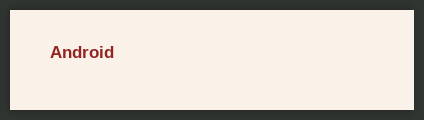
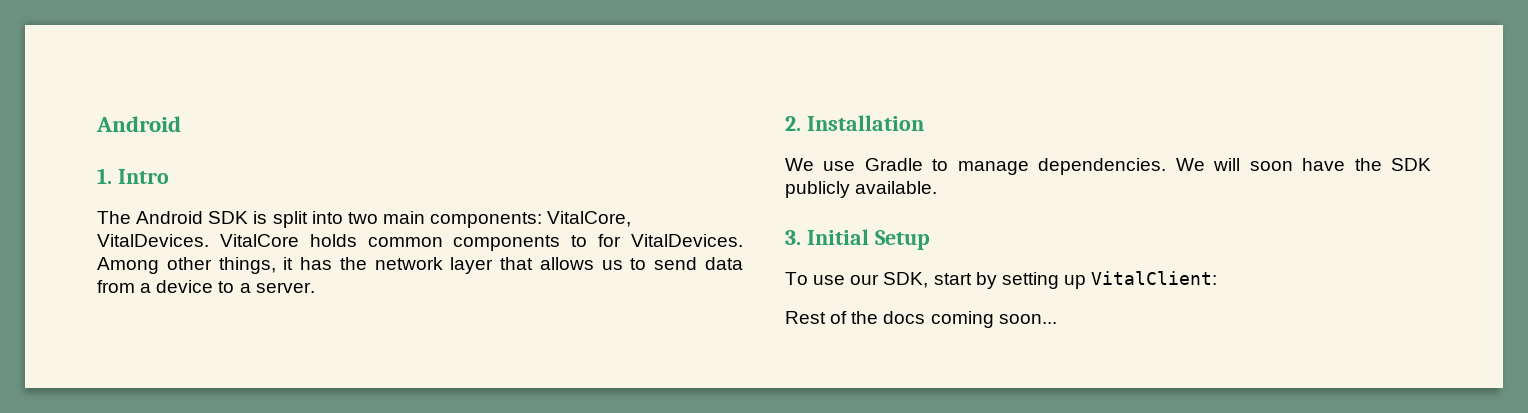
[50,46,114,58] Android -> [96,116,181,132] [97,168,169,184] [97,211,632,228] [97,234,744,251] [97,257,743,274] [97,280,315,293] [785,115,924,131] [785,158,1431,175] [785,181,938,198] [785,229,930,250] [785,271,1218,289] [785,311,1057,328] Android // 1. Intro // The Android SDK is split into two main components: VitalCore, VitalDevices. VitalCore holds common components to for VitalDevices. Among other things, it has the network layer that allows us to send data from a device to a server. // 2. Installation // We use Gradle to manage dependencies. We will soon have the SDK publicly available. // 3. Initial Setup // To use our SDK, start by setting up VitalClient: // Rest of the docs coming soon...

